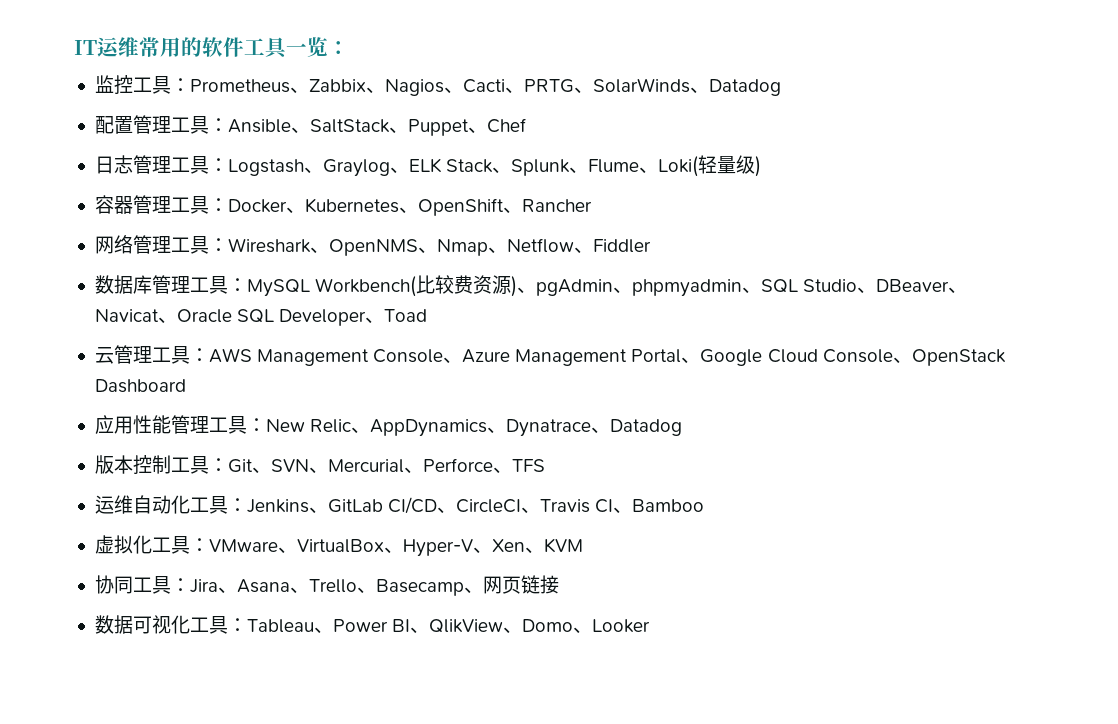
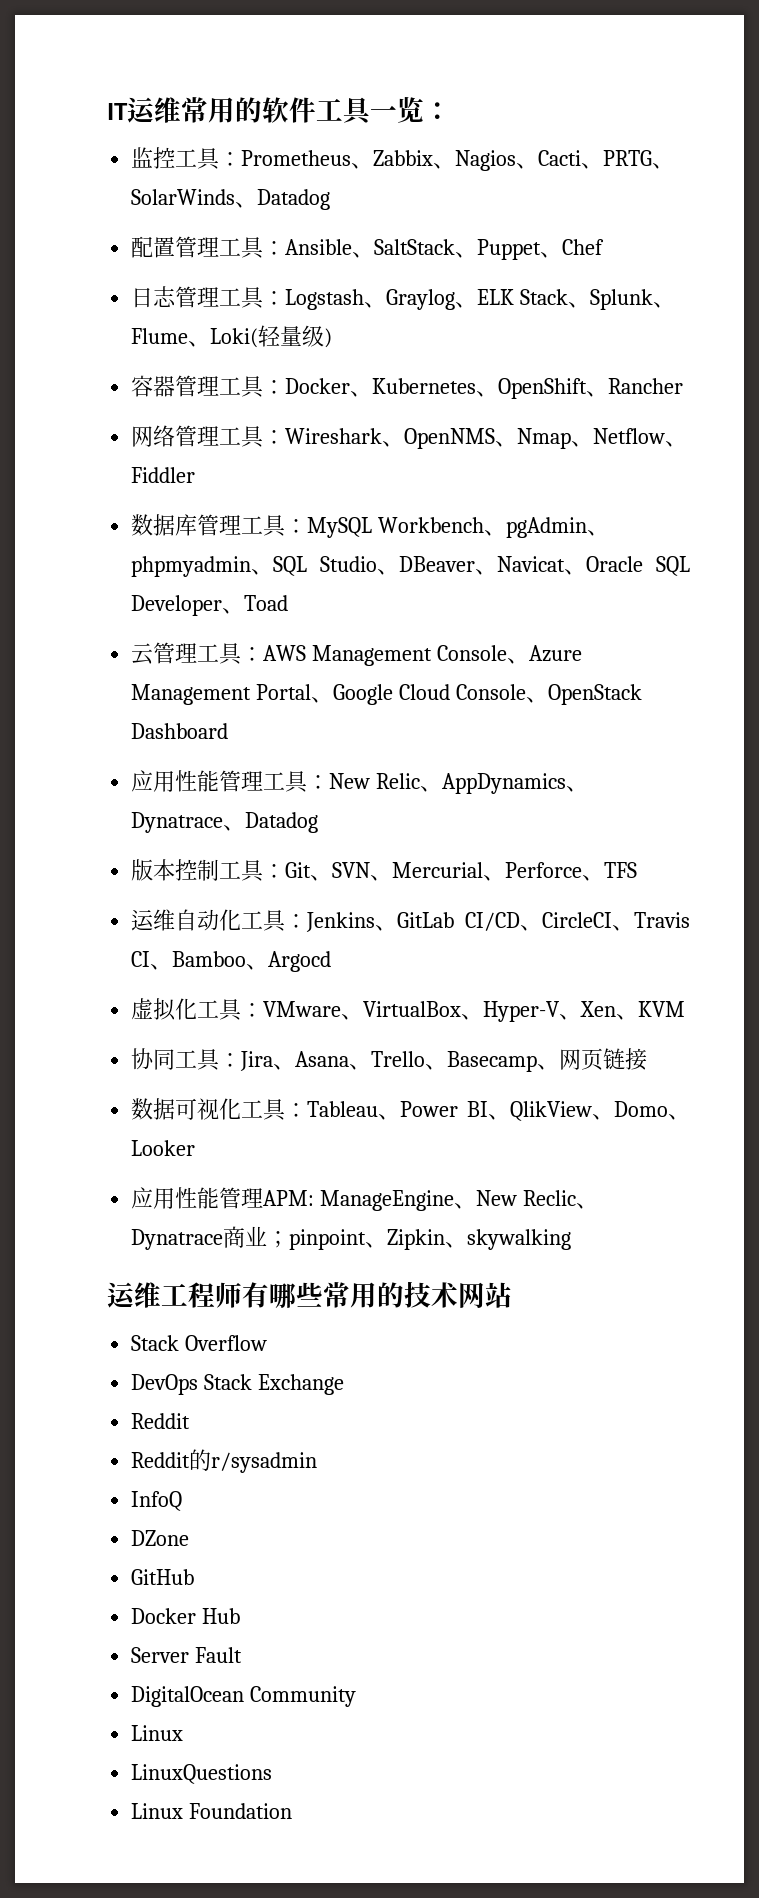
[315,275,518,297] Workbench(比较费资源) -> [378,517,485,533] Workbench
(705, 505) none -> [246,951,332,972] 、Argocd
(651, 626) none -> [131,1187,599,1211] [131,1226,572,1250] [107,1281,512,1308] [131,1335,268,1351] [131,1374,345,1395] [131,1413,191,1429] [131,1449,318,1473] [131,1491,183,1511] [131,1530,190,1546] [131,1569,195,1585] [131,1608,241,1624] [131,1647,243,1663] [131,1686,357,1707] [131,1725,184,1741] [131,1764,273,1784] [131,1803,293,1819] // 应用性能管理APM: ManageEngine、New Reclic、Dynatrace商业；pinpoint、Zipkin、skywalking // 运维工程师有哪些常用的技术网站 // Stack Overflow // DevOps Stack Exchange // Reddit // Reddit的r/sysadmin // InfoQ // DZone // GitHub // Docker Hub // Server Fault // DigitalOcean Community // Linux // LinuxQuestions // Linux Foundation

